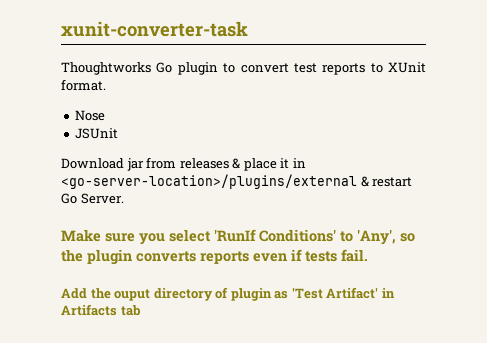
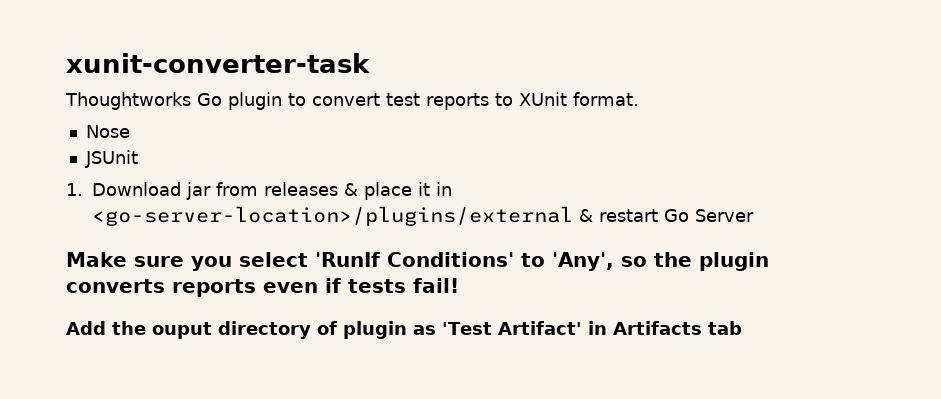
(119, 133) none -> [66,183,83,196] 1.
[80,193,124,204] Server. -> [695,209,754,222] Server
[341,249,368,262] fail. -> [413,278,459,293] fail!

